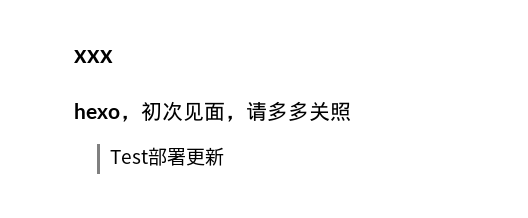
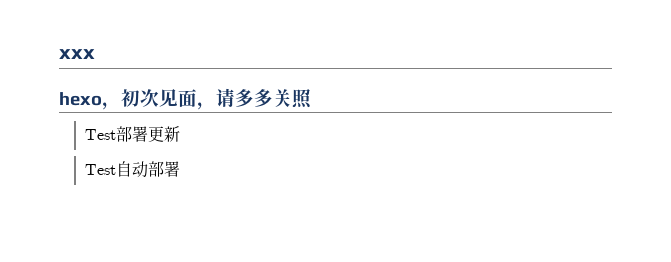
(225, 156) none -> [85,161,181,178] // Test自动部署

